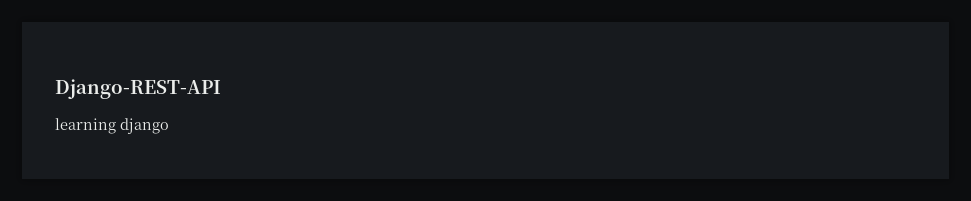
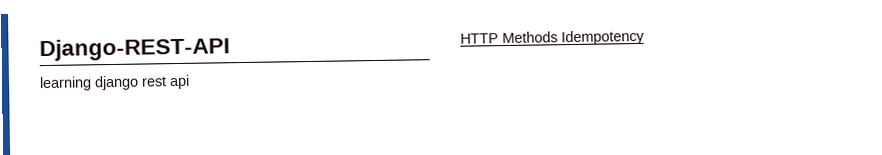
(169, 126) none -> [141,74,190,90] [460,29,645,46] rest api // HTTP Methods Idempotency

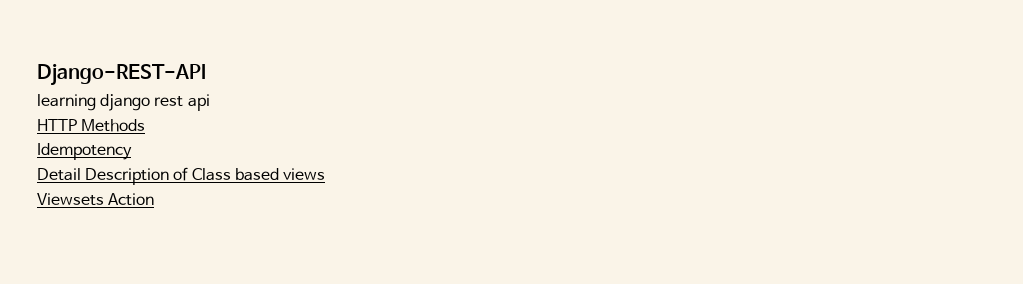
(558, 37) none -> (146, 125) //
(645, 37) none -> [37,167,325,185] [37,193,155,206] // Detail Description of Class based views // Viewsets Action

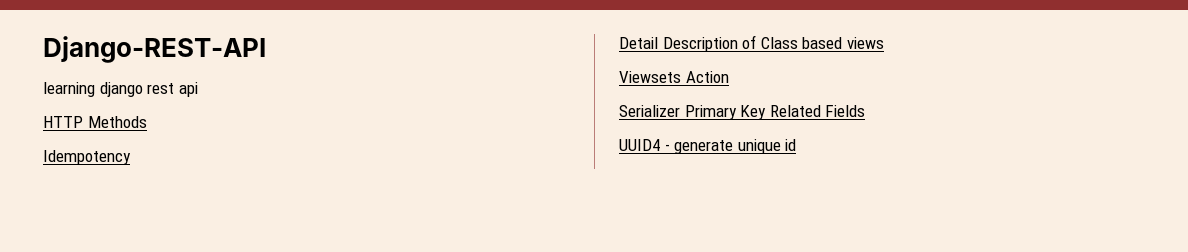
(155, 199) none -> [619,105,866,120] [619,139,797,154] // Serializer Primary Key Related Fields // UUID4 - generate unique id

